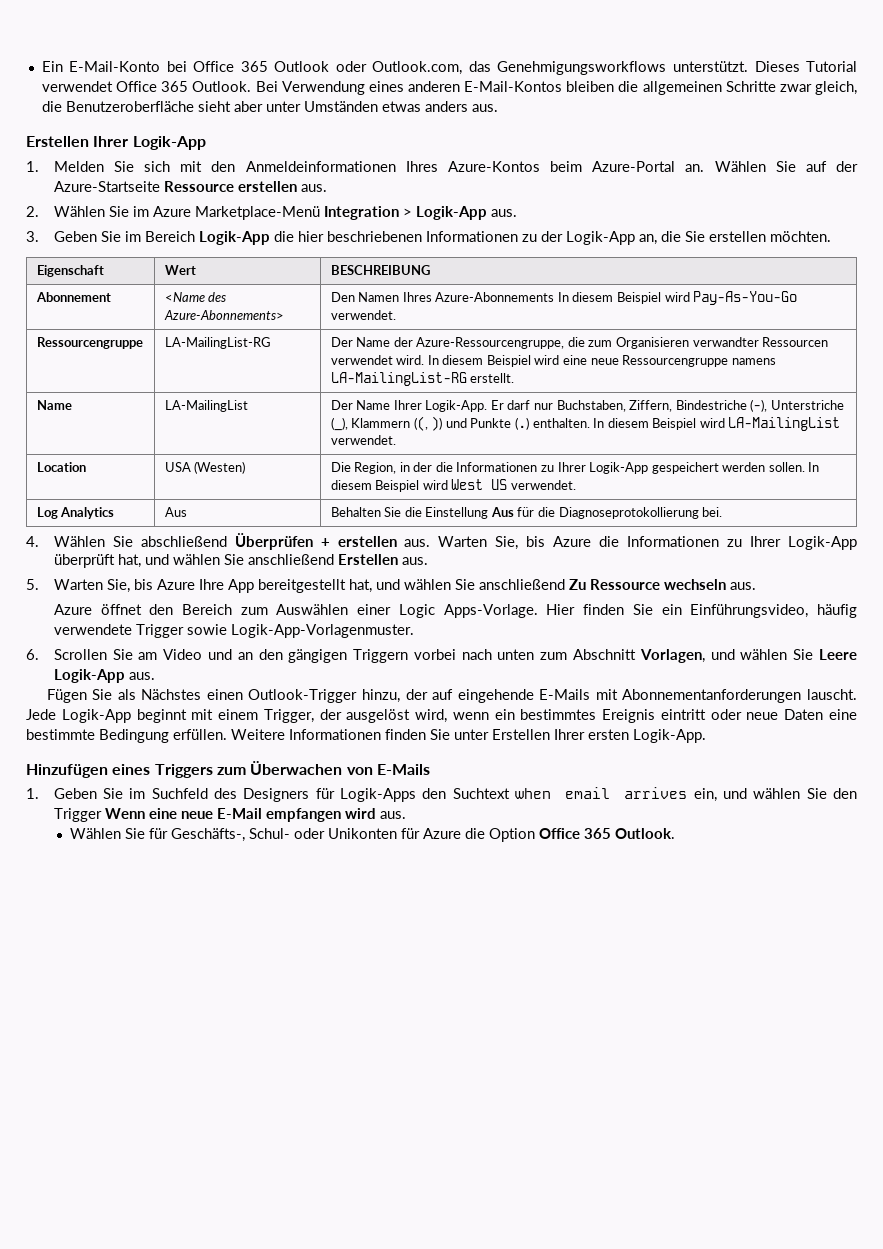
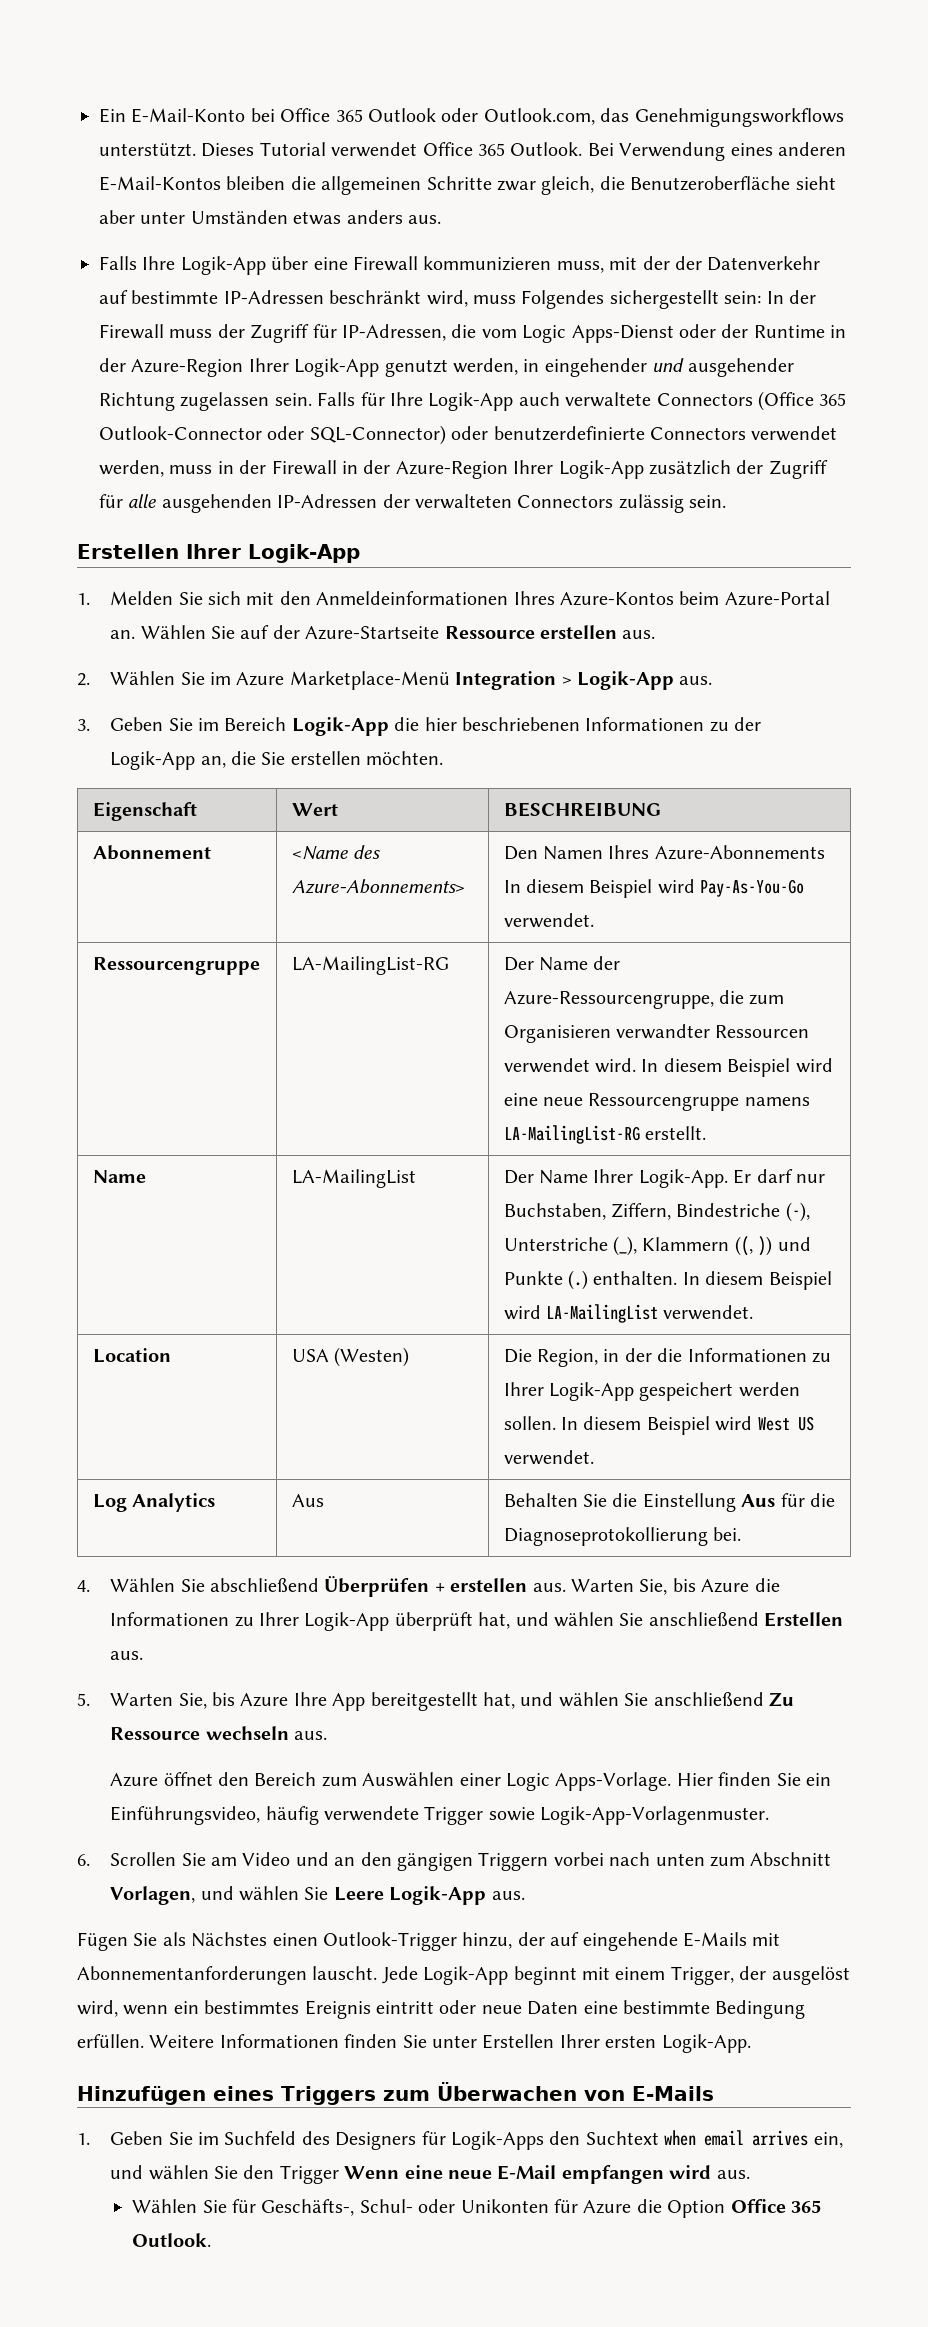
(498, 108) none -> [99,256,821,275] [99,290,816,309] [99,324,847,343] [99,358,794,377] [99,391,847,411] [99,425,838,445] [99,460,828,479] [99,494,727,513] // Falls Ihre Logik-App über eine Firewall kommunizieren muss, mit der der Datenverkehr auf bestimmte IP-Adressen beschränkt wird, muss Folgendes sichergestellt sein: In der Firewall muss der Zugriff für IP-Adressen, die vom Logic Apps-Dienst oder der Runtime in der Azure-Region Ihrer Logik-App genutzt werden, in eingehender und ausgehender Richtung zugelassen sein. Falls für Ihre Logik-App auch verwaltete Connectors (Office 365 Outlook-Connector oder SQL-Connector) oder benutzerdefinierte Connectors verwendet werden, muss in der Firewall in der Azure-Region Ihrer Logik-App zusätzlich der Zugriff für alle ausgehenden IP-Adressen der verwalteten Connectors zulässig sein.

